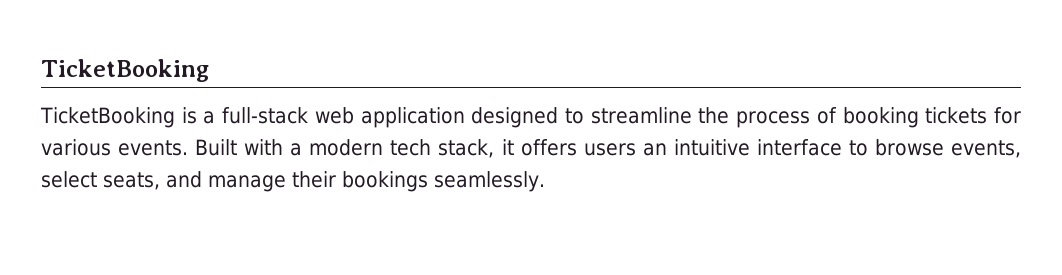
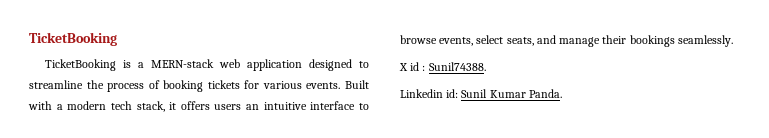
[222,107,309,124] full-stack -> [150,59,214,68] MERN-stack
(545, 181) none -> [399,62,486,71] [400,89,562,98] // X id : Sunil74388. // Linkedin id: Sunil Kumar Panda.

